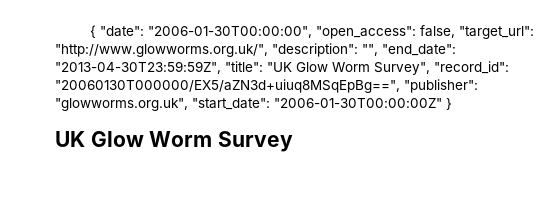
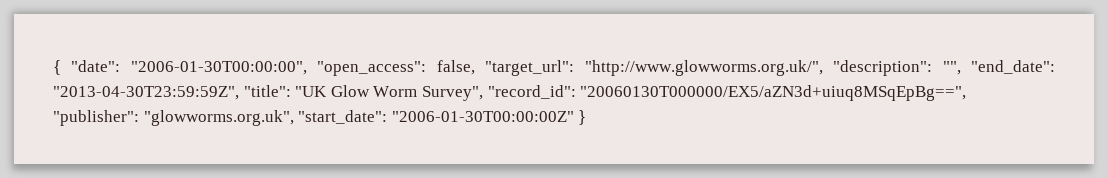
[55,131,294,152] // UK Glow Worm Survey -> (587, 117) none

